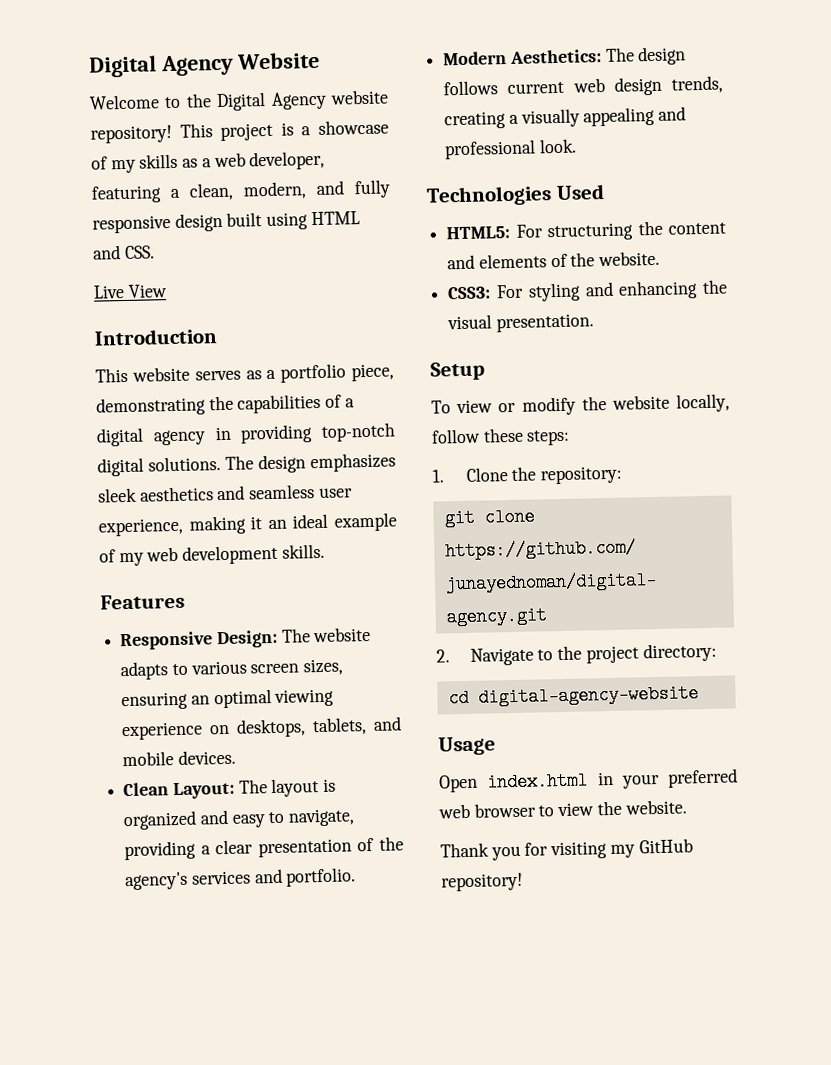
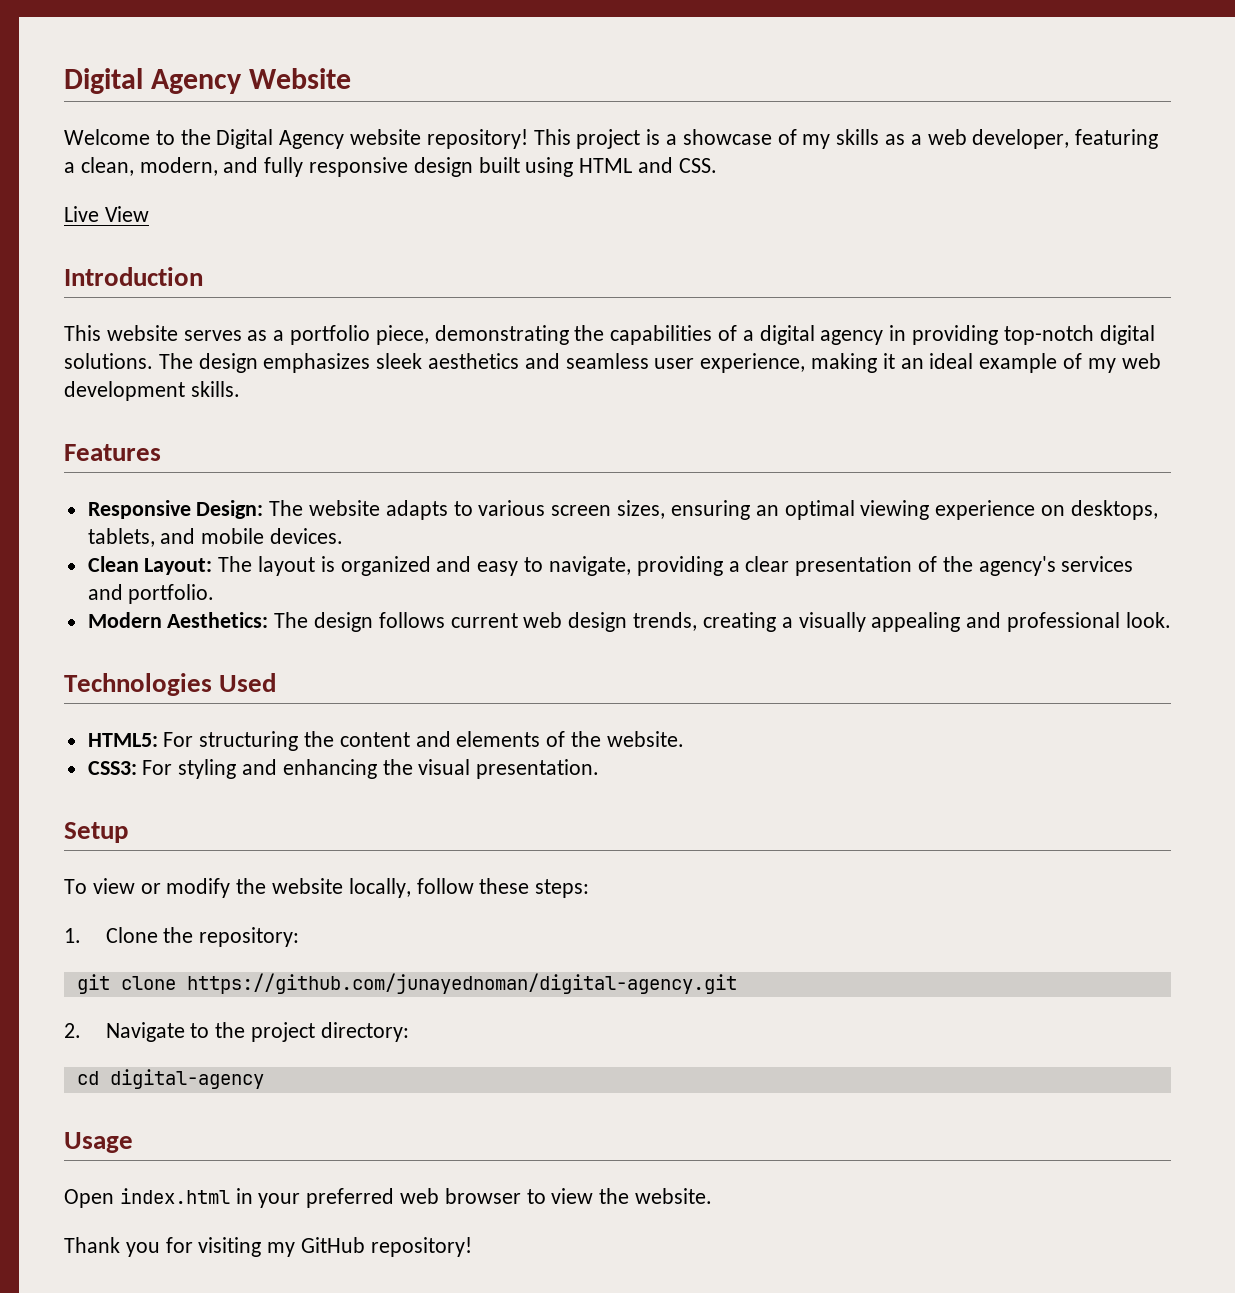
[477,684,699,707] digital-agency-website -> [109,1069,264,1089] digital-agency

